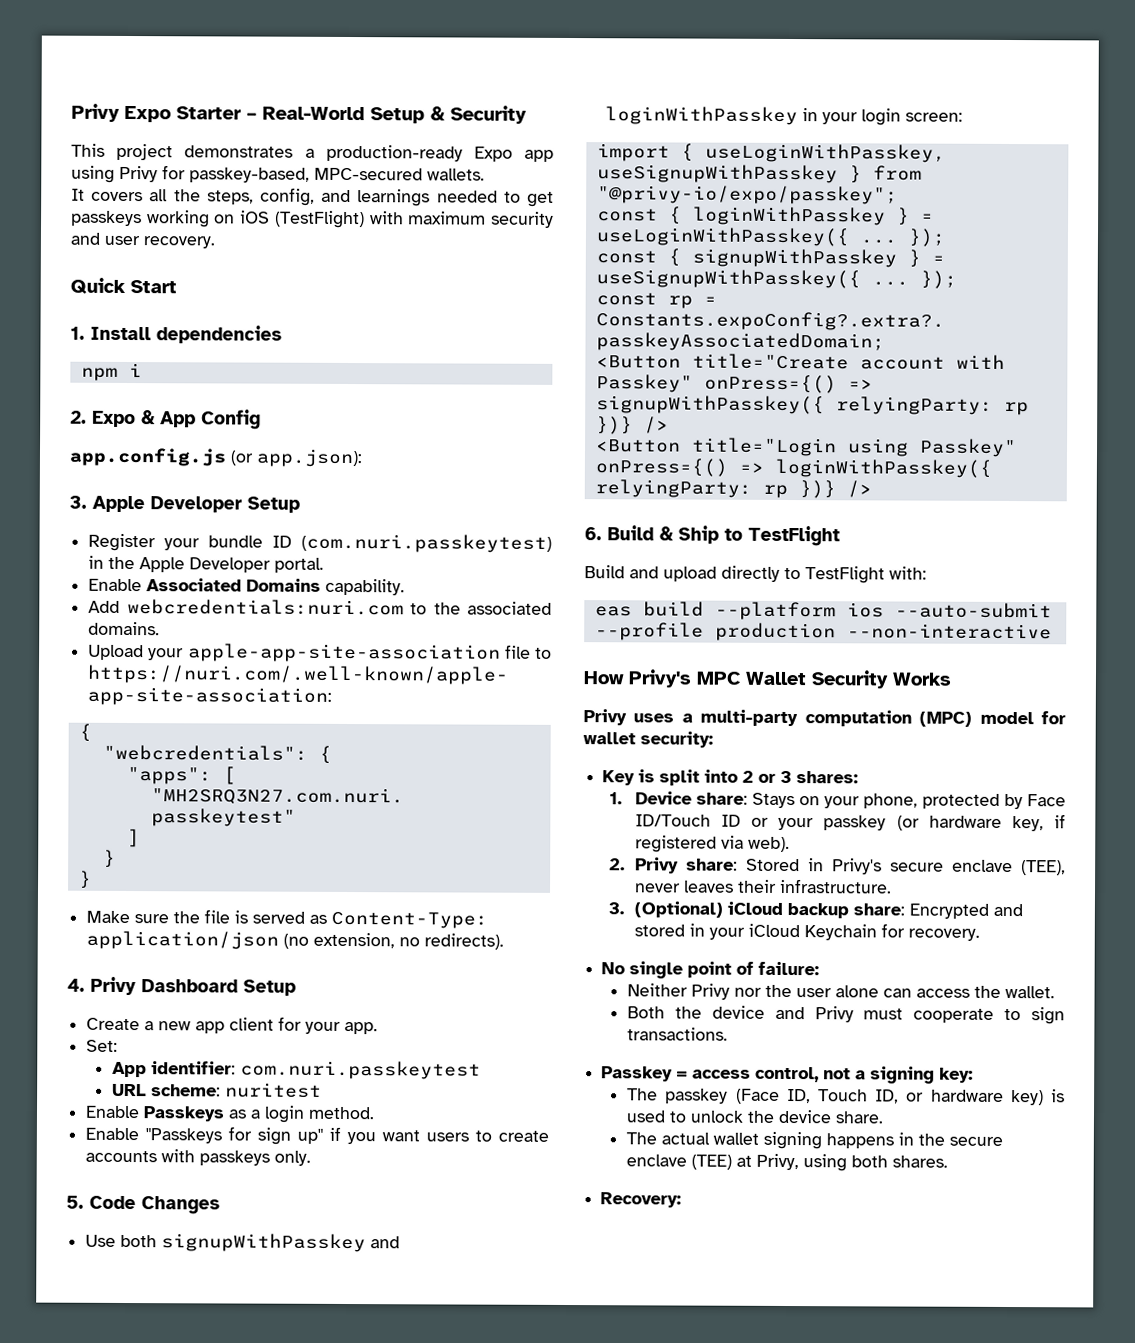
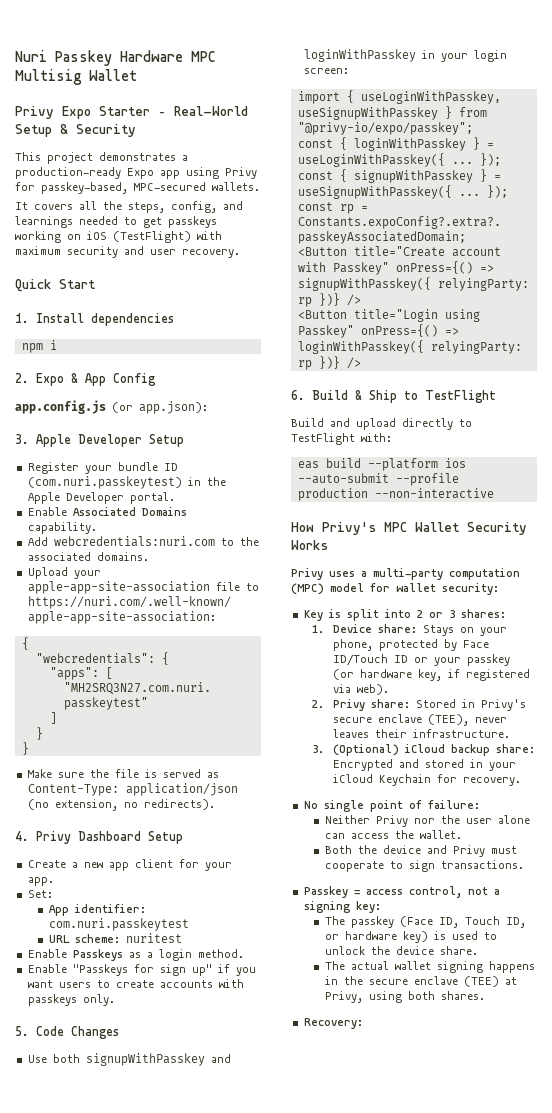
(71, 112) none -> [15,50,216,66] [15,69,137,85] Nuri Passkey Hardware MPC Multisig Wallet //

